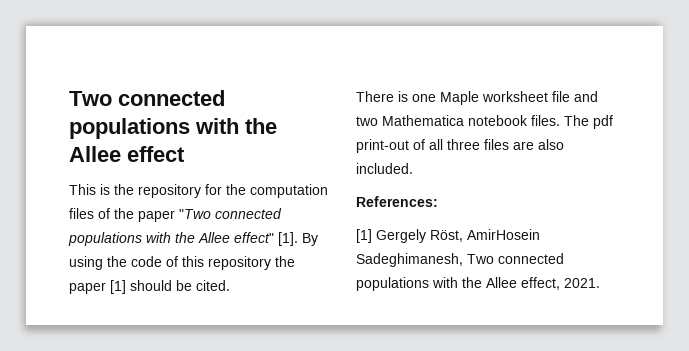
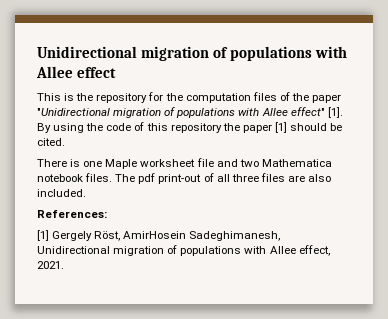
[69,90,225,106] [69,118,277,139] Two connected populations with the -> [37,46,348,61] Unidirectional migration of populations with
[179,208,282,219] [68,232,195,246] "Two connected populations with the -> [37,107,260,118] "Unidirectional migration of populations with
[467,253,564,264] [356,277,482,291] Two connected populations with the -> [37,245,267,256] Unidirectional migration of populations with

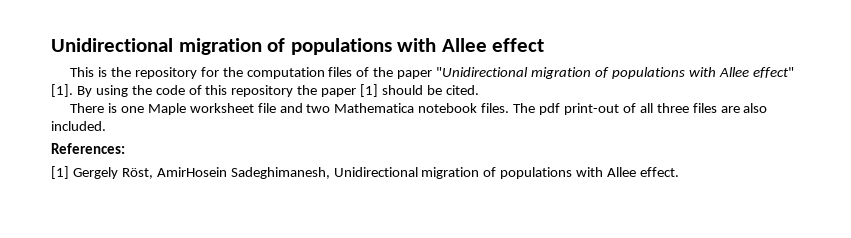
[298,245,330,256] [37,261,64,269] effect, 2021. -> [640,167,680,177] effect.

